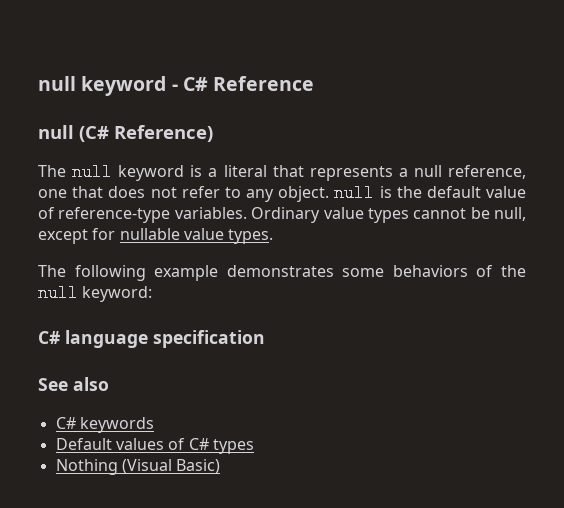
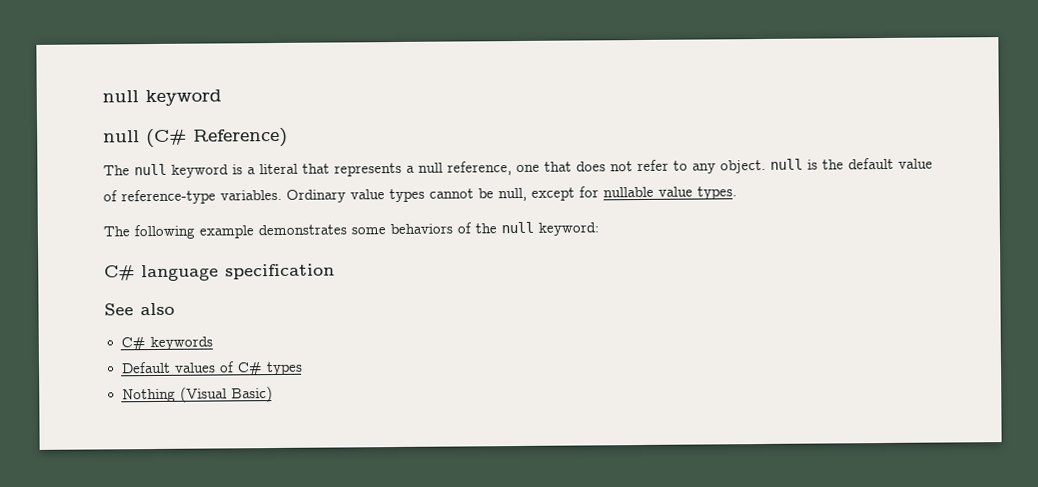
[38,76,315,96] null keyword - C# Reference -> [102,89,222,107] null keyword

